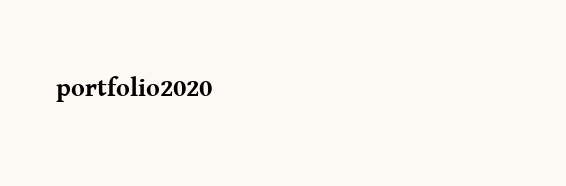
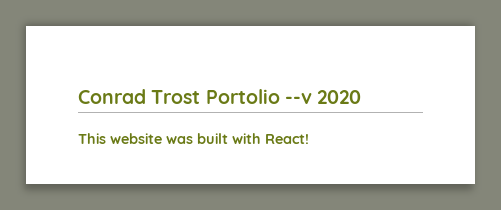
[56,76,212,102] portfolio2020 -> [78,89,362,104] [78,133,309,144] Conrad Trost Portolio --v 2020 // This website was built with React!

